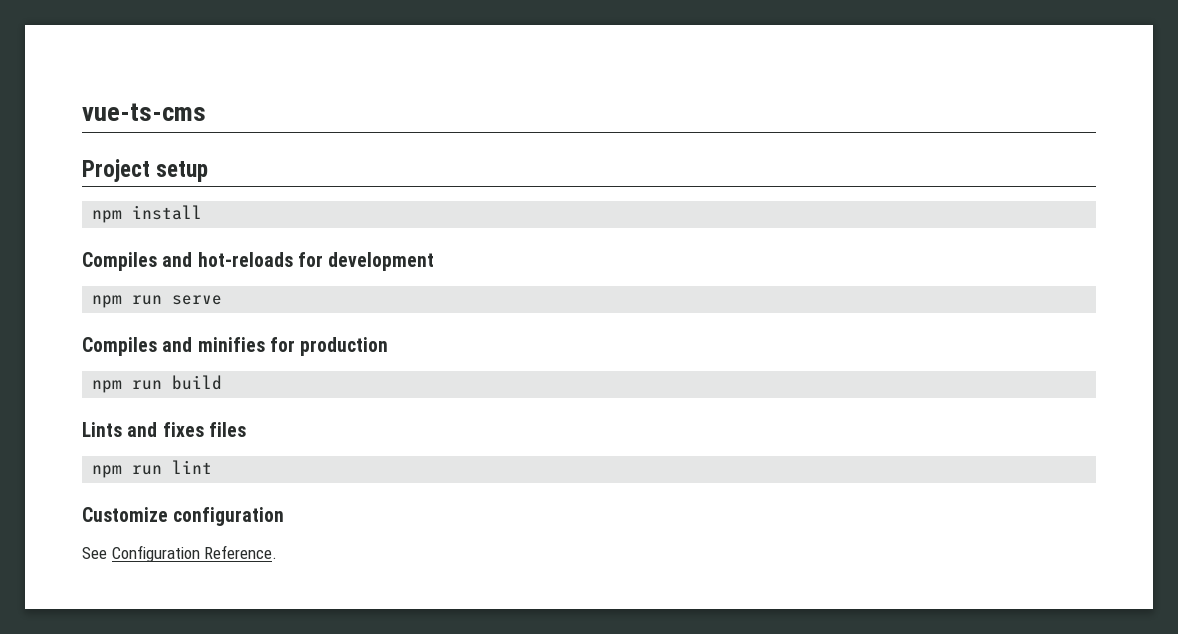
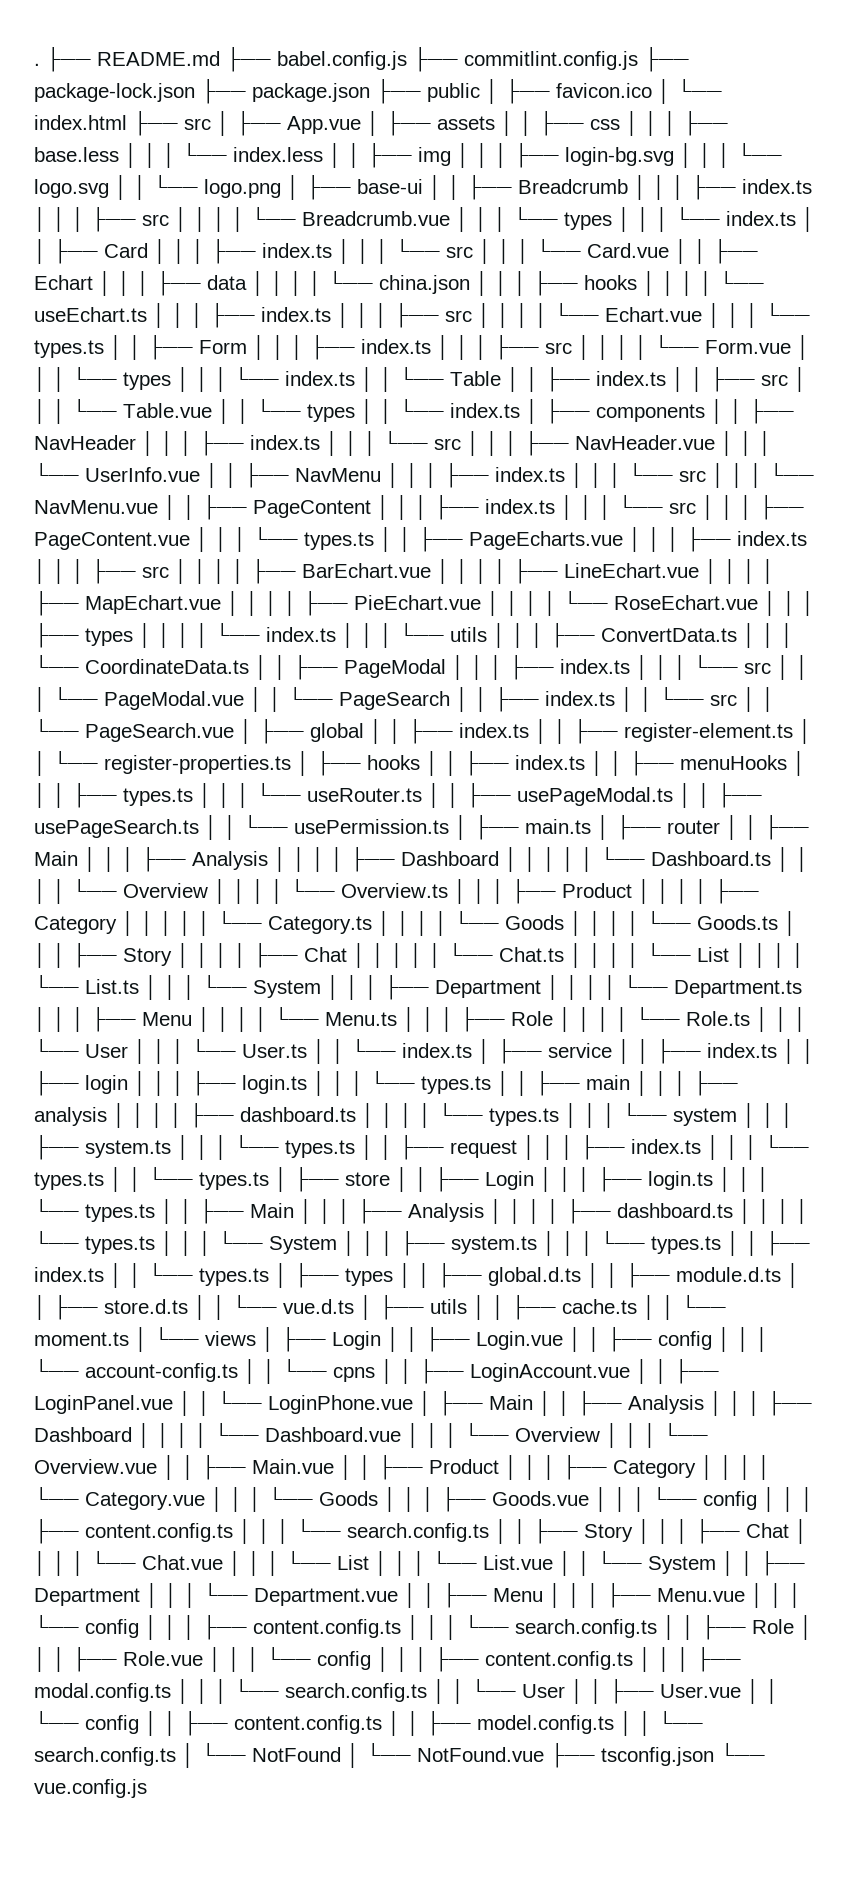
[82,103,206,121] [82,159,209,182] [92,205,203,223] [82,252,435,271] [92,295,223,308] [82,337,389,356] [92,375,223,393] [82,422,246,437] [92,460,213,478] [82,507,285,526] [82,545,278,562] vue-ts-cms // Project setup // npm install // Compiles and hot-reloads for development // npm run serve // Compiles and minifies for production // npm run build // Lints and fixes files // npm run lint // Customize configuration // See Configuration Reference. -> [34,47,689,72] [34,79,722,104] [34,111,728,136] [34,143,782,168] [34,175,812,200] [34,207,815,232] [34,239,758,264] [34,271,764,296] [34,303,810,328] [34,335,810,360] [34,367,807,392] [34,399,794,424] [34,431,772,456] [34,463,814,488] [34,495,804,520] [34,527,807,552] [34,559,775,584] [34,591,815,616] [34,623,794,648] [34,655,809,680] [34,687,775,712] [34,719,812,744] [34,751,806,776] [34,783,762,808] [34,815,809,840] [34,847,809,872] [34,879,759,904] [34,911,797,936] [34,943,805,968] [34,975,802,1000] [34,1007,807,1032] [34,1039,815,1064] [34,1071,738,1096] [34,1103,794,1128] [34,1135,809,1160] [34,1167,770,1192] [34,1199,809,1224] [34,1231,810,1256] [34,1263,800,1288] [34,1295,726,1320] [34,1327,769,1352] [34,1359,719,1384] [34,1391,812,1416] [34,1423,708,1448] [34,1455,771,1480] [34,1487,814,1512] [34,1519,808,1544] [34,1551,805,1576] [34,1583,802,1608] [34,1615,813,1640] [34,1647,741,1672] [34,1679,779,1704] [34,1711,703,1736] [34,1743,765,1768] [34,1779,147,1798] . ├── README.md ├── babel.config.js ├── commitlint.config.js ├── package-lock.json ├── package.json ├── public │ ├── favicon.ico │ └── index.html ├── src │ ├── App.vue │ ├── assets │ │ ├── css │ │ │ ├── base.less │ │ │ └── index.less │ │ ├── img │ │ │ ├── login-bg.svg │ │ │ └── logo.svg │ │ └── logo.png │ ├── base-ui │ │ ├── Breadcrumb │ │ │ ├── index.ts │ │ │ ├── src │ │ │ │ └── Breadcrumb.vue │ │ │ └── types │ │ │ └── index.ts │ │ ├── Card │ │ │ ├── index.ts │ │ │ └── src │ │ │ └── Card.vue │ │ ├── Echart │ │ │ ├── data │ │ │ │ └── china.json │ │ │ ├── hooks │ │ │ │ └── useEchart.ts │ │ │ ├── index.ts │ │ │ ├── src │ │ │ │ └── Echart.vue │ │ │ └── types.ts │ │ ├── Form │ │ │ ├── index.ts │ │ │ ├── src │ │ │ │ └── Form.vue │ │ │ └── types │ │ │ └── index.ts │ │ └── Table │ │ ├── index.ts │ │ ├── src │ │ │ └── Table.vue │ │ └── types │ │ └── index.ts │ ├── components │ │ ├── NavHeader │ │ │ ├── index.ts │ │ │ └── src │ │ │ ├── NavHeader.vue │ │ │ └── UserInfo.vue │ │ ├── NavMenu │ │ │ ├── index.ts │ │ │ └── src │ │ │ └── NavMenu.vue │ │ ├── PageContent │ │ │ ├── index.ts │ │ │ └── src │ │ │ ├── PageContent.vue │ │ │ └── types.ts │ │ ├── PageEcharts.vue │ │ │ ├── index.ts │ │ │ ├── src │ │ │ │ ├── BarEchart.vue │ │ │ │ ├── LineEchart.vue │ │ │ │ ├── MapEchart.vue │ │ │ │ ├── PieEchart.vue │ │ │ │ └── RoseEchart.vue │ │ │ ├── types │ │ │ │ └── index.ts │ │ │ └── utils │ │ │ ├── ConvertData.ts │ │ │ └── CoordinateData.ts │ │ ├── PageModal │ │ │ ├── index.ts │ │ │ └── src │ │ │ └── PageModal.vue │ │ └── PageSearch │ │ ├── index.ts │ │ └── src │ │ └── PageSearch.vue │ ├── global │ │ ├── index.ts │ │ ├── register-element.ts │ │ └── register-properties.ts │ ├── hooks │ │ ├── index.ts │ │ ├── menuHooks │ │ │ ├── types.ts │ │ │ └── useRouter.ts │ │ ├── usePageModal.ts │ │ ├── usePageSearch.ts │ │ └── usePermission.ts │ ├── main.ts │ ├── router │ │ ├── Main │ │ │ ├── Analysis │ │ │ │ ├── Dashboard │ │ │ │ │ └── Dashboard.ts │ │ │ │ └── Overview │ │ │ │ └── Overview.ts │ │ │ ├── Product │ │ │ │ ├── Category │ │ │ │ │ └── Category.ts │ │ │ │ └── Goods │ │ │ │ └── Goods.ts │ │ │ ├── Story │ │ │ │ ├── Chat │ │ │ │ │ └── Chat.ts │ │ │ │ └── List │ │ │ │ └── List.ts │ │ │ └── System │ │ │ ├── Department │ │ │ │ └── Department.ts │ │ │ ├── Menu │ │ │ │ └── Menu.ts │ │ │ ├── Role │ │ │ │ └── Role.ts │ │ │ └── User │ │ │ └── User.ts │ │ └── index.ts │ ├── service │ │ ├── index.ts │ │ ├── login │ │ │ ├── login.ts │ │ │ └── types.ts │ │ ├── main │ │ │ ├── analysis │ │ │ │ ├── dashboard.ts │ │ │ │ └── types.ts │ │ │ └── system │ │ │ ├── system.ts │ │ │ └── types.ts │ │ ├── request │ │ │ ├── index.ts │ │ │ └── types.ts │ │ └── types.ts │ ├── store │ │ ├── Login │ │ │ ├── login.ts │ │ │ └── types.ts │ │ ├── Main │ │ │ ├── Analysis │ │ │ │ ├── dashboard.ts │ │ │ │ └── types.ts │ │ │ └── System │ │ │ ├── system.ts │ │ │ └── types.ts │ │ ├── index.ts │ │ └── types.ts │ ├── types │ │ ├── global.d.ts │ │ ├── module.d.ts │ │ ├── store.d.ts │ │ └── vue.d.ts │ ├── utils │ │ ├── cache.ts │ │ └── moment.ts │ └── views │ ├── Login │ │ ├── Login.vue │ │ ├── config │ │ │ └── account-config.ts │ │ └── cpns │ │ ├── LoginAccount.vue │ │ ├── LoginPanel.vue │ │ └── LoginPhone.vue │ ├── Main │ │ ├── Analysis │ │ │ ├── Dashboard │ │ │ │ └── Dashboard.vue │ │ │ └── Overview │ │ │ └── Overview.vue │ │ ├── Main.vue │ │ ├── Product │ │ │ ├── Category │ │ │ │ └── Category.vue │ │ │ └── Goods │ │ │ ├── Goods.vue │ │ │ └── config │ │ │ ├── content.config.ts │ │ │ └── search.config.ts │ │ ├── Story │ │ │ ├── Chat │ │ │ │ └── Chat.vue │ │ │ └── List │ │ │ └── List.vue │ │ └── System │ │ ├── Department │ │ │ └── Department.vue │ │ ├── Menu │ │ │ ├── Menu.vue │ │ │ └── config │ │ │ ├── content.config.ts │ │ │ └── search.config.ts │ │ ├── Role │ │ │ ├── Role.vue │ │ │ └── config │ │ │ ├── content.config.ts │ │ │ ├── modal.config.ts │ │ │ └── search.config.ts │ │ └── User │ │ ├── User.vue │ │ └── config │ │ ├── content.config.ts │ │ ├── model.config.ts │ │ └── search.config.ts │ └── NotFound │ └── NotFound.vue ├── tsconfig.json └── vue.config.js

